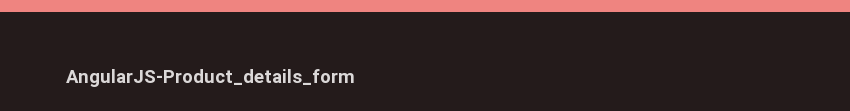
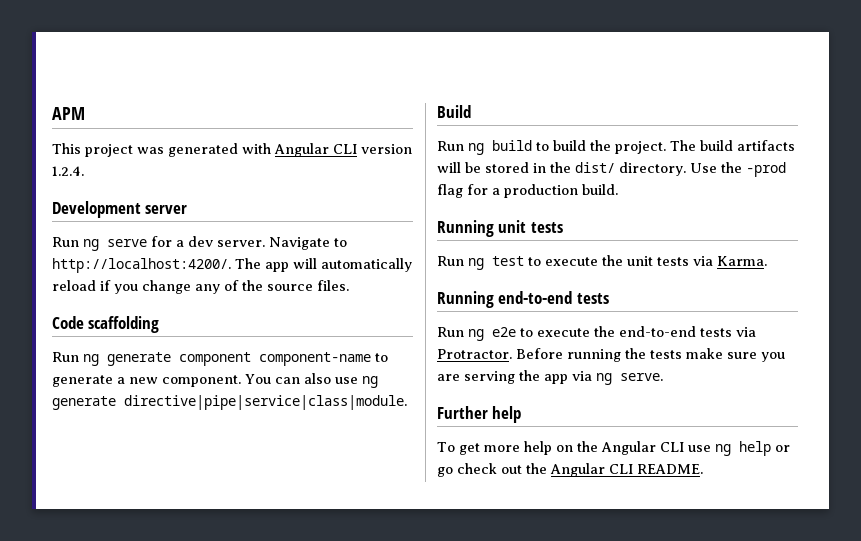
[66,69,355,87] AngularJS-Product_details_form -> [52,107,85,120] [52,143,412,157] [52,166,84,176] [52,201,188,218] [52,236,347,251] [52,258,412,273] [52,280,349,294] [52,316,160,333] [52,352,388,366] [52,373,378,388] [52,395,407,410] [437,105,471,118] [437,140,795,155] [437,162,786,177] [437,184,618,198] [437,220,563,237] [437,255,767,270] [437,291,609,308] [437,326,756,341] [437,348,785,362] [437,370,663,385] [437,406,522,423] [437,441,790,456] [437,463,703,477] APM // This project was generated with Angular CLI version 1.2.4. // Development server // Run ng serve for a dev server. Navigate to http://localhost:4200/. The app will automatically reload if you change any of the source files. // Code scaffolding // Run ng generate component component-name to generate a new component. You can also use ng generate directive|pipe|service|class|module. // Build // Run ng build to build the project. The build artifacts will be stored in the dist/ directory. Use the -prod flag for a production build. // Running unit tests // Run ng test to execute the unit tests via Karma. // Running end-to-end tests // Run ng e2e to execute the end-to-end tests via Protractor. Before running the tests make sure you are serving the app via ng serve. // Further help // To get more help on the Angular CLI use ng help or go check out the Angular CLI README.

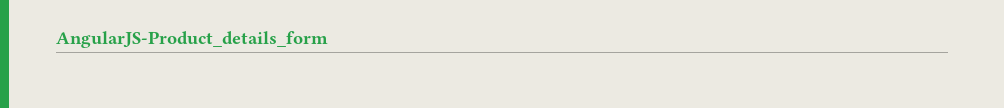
[52,107,85,120] [52,143,412,157] [52,166,84,176] [52,201,188,218] [52,236,347,251] [52,258,412,273] [52,280,349,294] [52,316,160,333] [52,352,388,366] [52,373,378,388] [52,395,407,410] [437,105,471,118] [437,140,795,155] [437,162,786,177] [437,184,618,198] [437,220,563,237] [437,255,767,270] [437,291,609,308] [437,326,756,341] [437,348,785,362] [437,370,663,385] [437,406,522,423] [437,441,790,456] [437,463,703,477] APM // This project was generated with Angular CLI version 1.2.4. // Development server // Run ng serve for a dev server. Navigate to http://localhost:4200/. The app will automatically reload if you change any of the source files. // Code scaffolding // Run ng generate component component-name to generate a new component. You can also use ng generate directive|pipe|service|class|module. // Build // Run ng build to build the project. The build artifacts will be stored in the dist/ directory. Use the -prod flag for a production build. // Running unit tests // Run ng test to execute the unit tests via Karma. // Running end-to-end tests // Run ng e2e to execute the end-to-end tests via Protractor. Before running the tests make sure you are serving the app via ng serve. // Further help // To get more help on the Angular CLI use ng help or go check out the Angular CLI README. -> [56,31,328,48] AngularJS-Product_details_form

